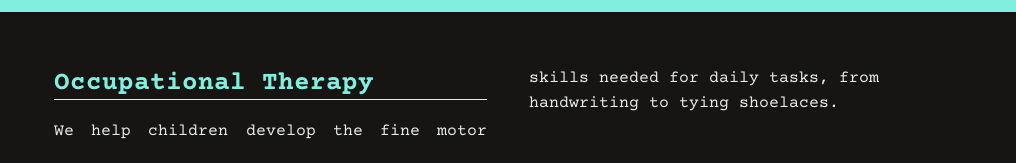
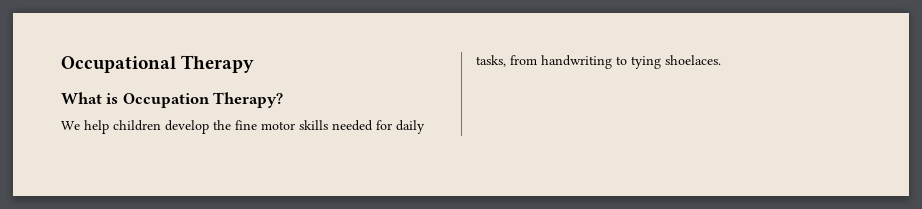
(374, 83) none -> [61,92,284,108] // What is Occupation Therapy?

